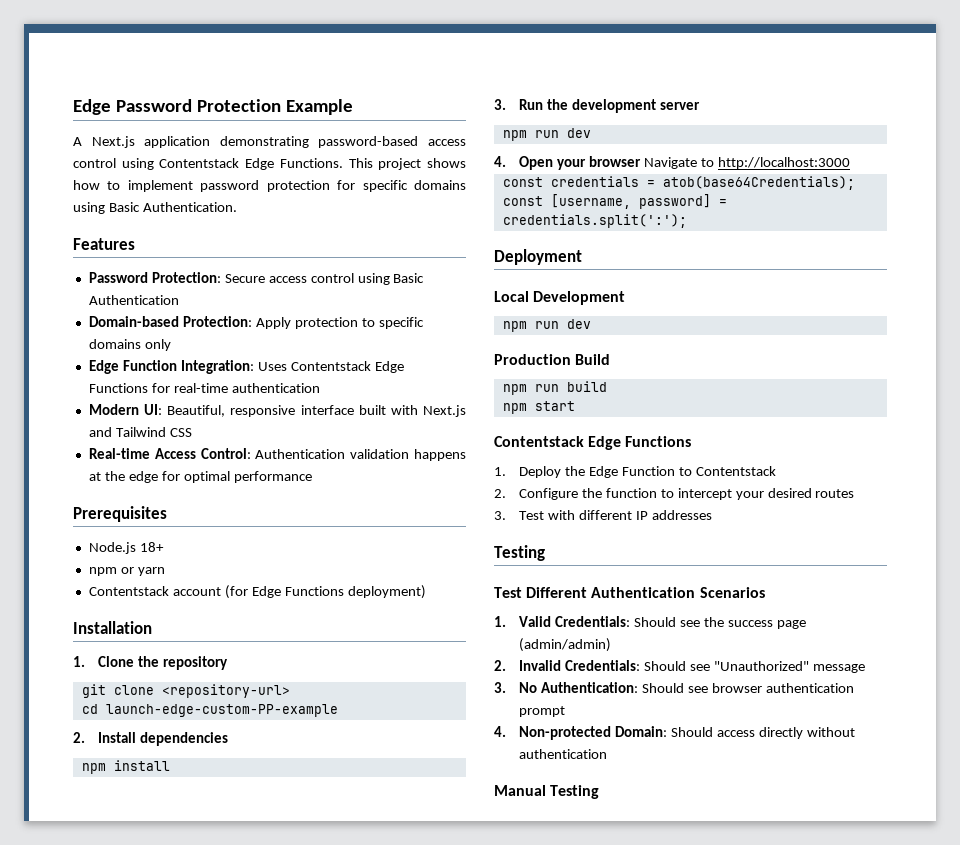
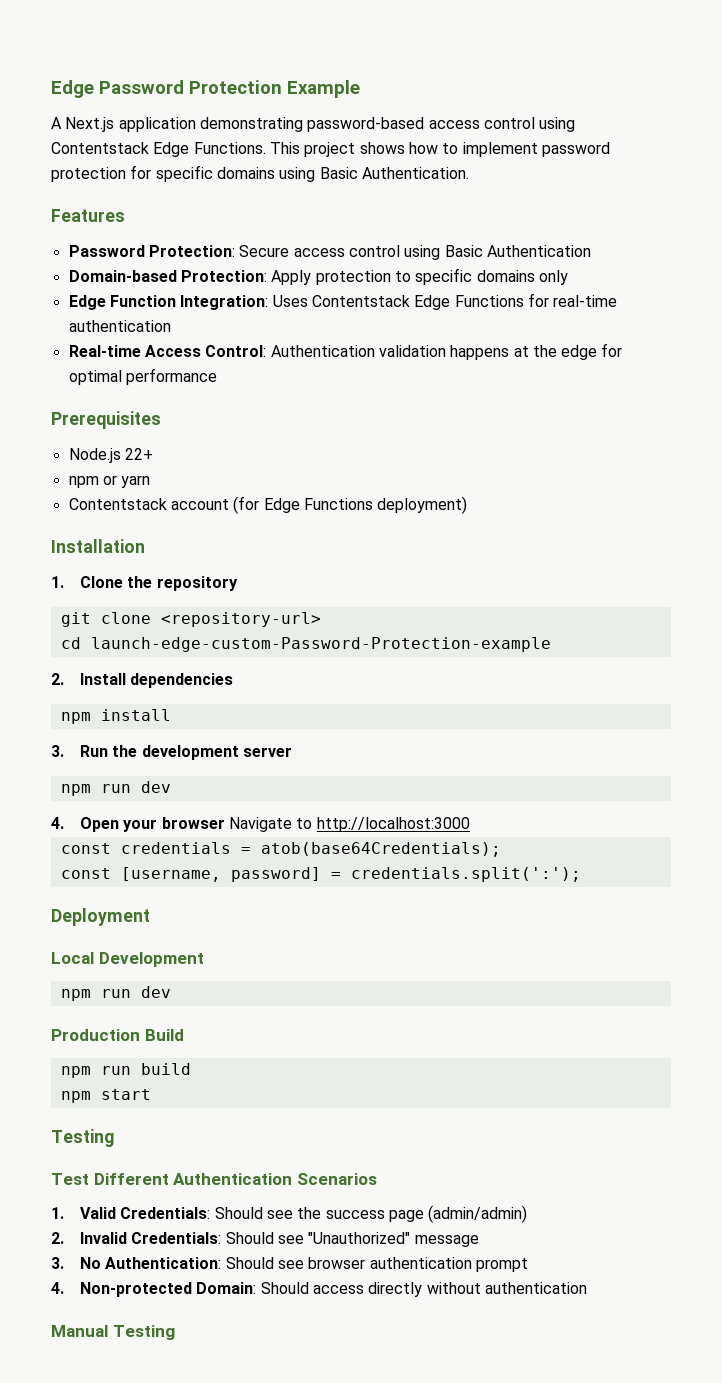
[88,404,466,417] [88,427,192,437] // Modern UI: Beautiful, responsive interface built with Next.js and Tailwind CSS -> (171, 326) none
[139,542,164,552] 18+ -> [124,448,153,460] 22+
[105,704,338,717] launch-edge-custom-PP-example -> [90,637,551,652] launch-edge-custom-Password-Protection-example
[494,436,692,450] [494,466,776,478] [494,488,855,500] [494,510,712,520] // Contentstack Edge Functions // 1. Deploy the Edge Function to Contentstack // 2. Configure the function to intercept your desired routes // 3. Test with different IP addresses -> (151, 1094) none

